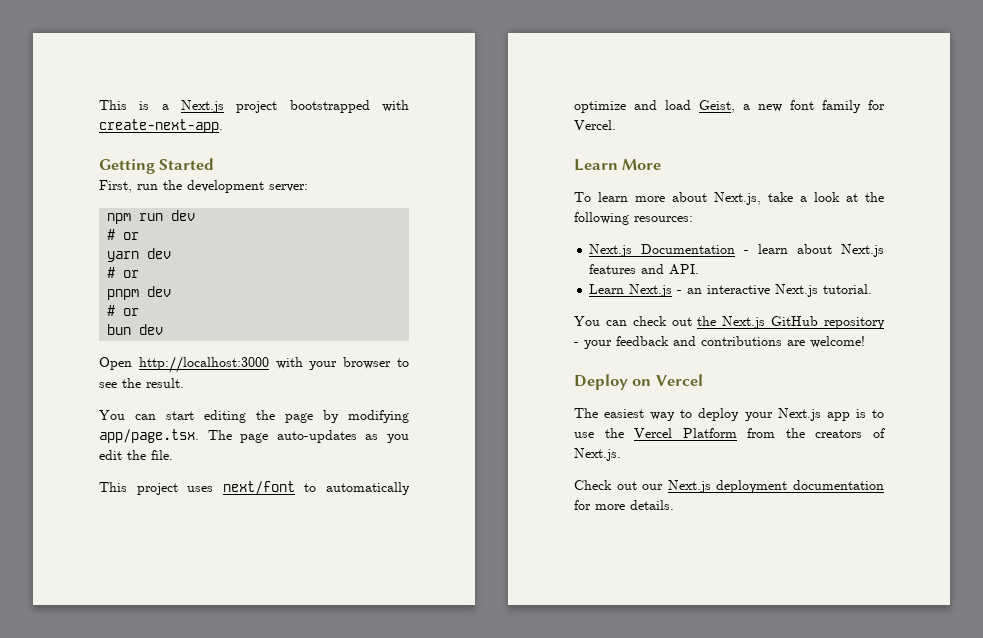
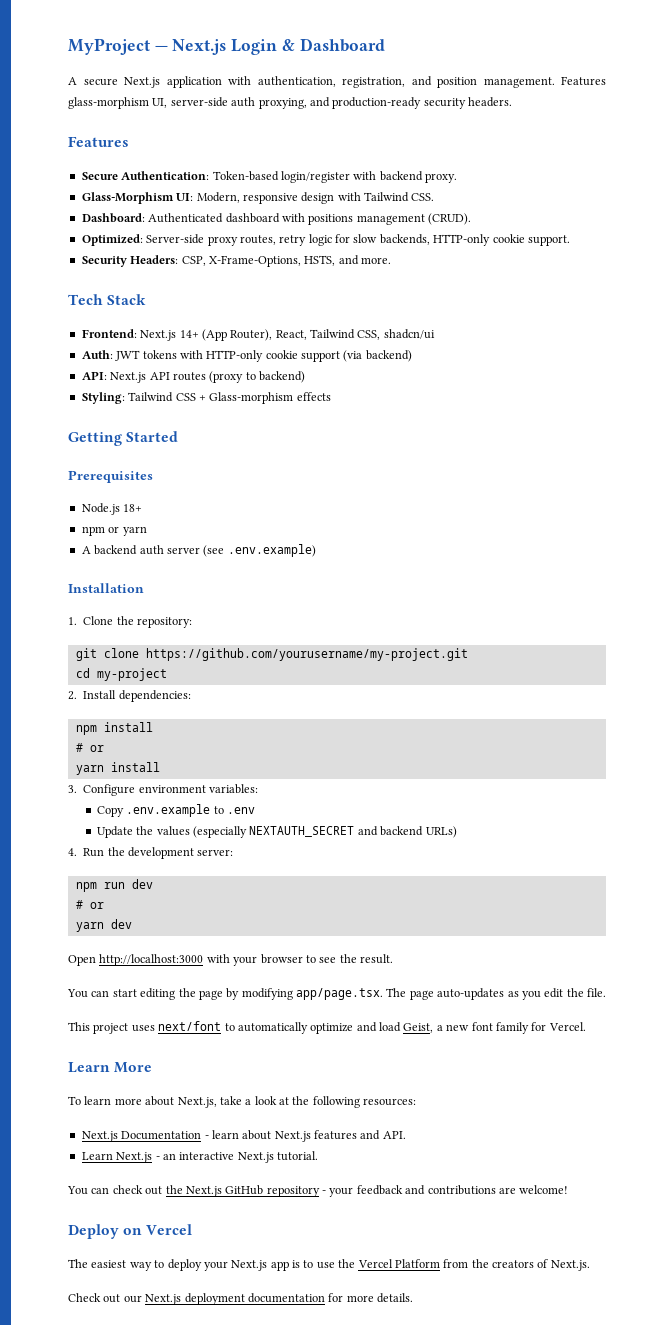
[99,100,409,113] [99,119,223,133] [99,158,215,174] [99,180,158,193] This is a Next.js project bootstrapped with create-next-app. // Getting Started // First, run -> [68,38,385,55] [68,76,606,88] [68,97,512,109] [68,136,129,147] [81,171,457,183] [81,192,435,204] [81,213,471,225] [81,234,570,246] [81,255,391,267] [68,294,147,305] [81,329,435,341] [81,350,412,362] [81,371,305,383] [81,392,331,404] [68,431,179,446] [68,470,153,483] [81,503,143,515] [81,526,147,536] [81,544,316,557] [68,583,144,593] [68,616,192,628] [75,648,468,661] [75,668,167,681] [68,690,191,702] [75,722,153,735] [75,743,104,752] [75,762,160,775] [68,784,258,796] [96,804,256,817] [96,826,457,838] [68,848,105,857] MyProject — Next.js Login & Dashboard // A secure Next.js application with authentication, registration, and position management. Features glass-morphism UI, server-side auth proxying, and production-ready security headers. // Features // Secure Authentication: Token-based login/register with backend proxy. // Glass-Morphism UI: Modern, responsive design with Tailwind CSS. // Dashboard: Authenticated dashboard with positions management (CRUD). // Optimized: Server-side proxy routes, retry logic for slow backends, HTTP-only cookie support. // Security Headers: CSP, X-Frame-Options, HSTS, and more. // Tech Stack // Frontend: Next.js 14+ (App Router), React, Tailwind CSS, shadcn/ui // Auth: JWT tokens with HTTP-only cookie support (via backend) // API: Next.js API routes (proxy to backend) // Styling: Tailwind CSS + Glass-morphism effects // Getting Started // Prerequisites // Node.js 18+ // npm or yarn // A backend auth server (see .env.example) // Installation // 1. Clone the repository: // git clone https://github.com/yourusername/my-project.git // cd my-project // 2. Install dependencies: // npm install // # or // yarn install // 3. Configure environment variables: // Copy .env.example to .env // Update the values (especially NEXTAUTH_SECRET and backend URLs) // 4. Run
[107,267,140,278] [107,286,172,300] [107,305,140,316] [107,324,164,335] // # or // pnpm dev // # or // bun dev -> (132, 924) none

